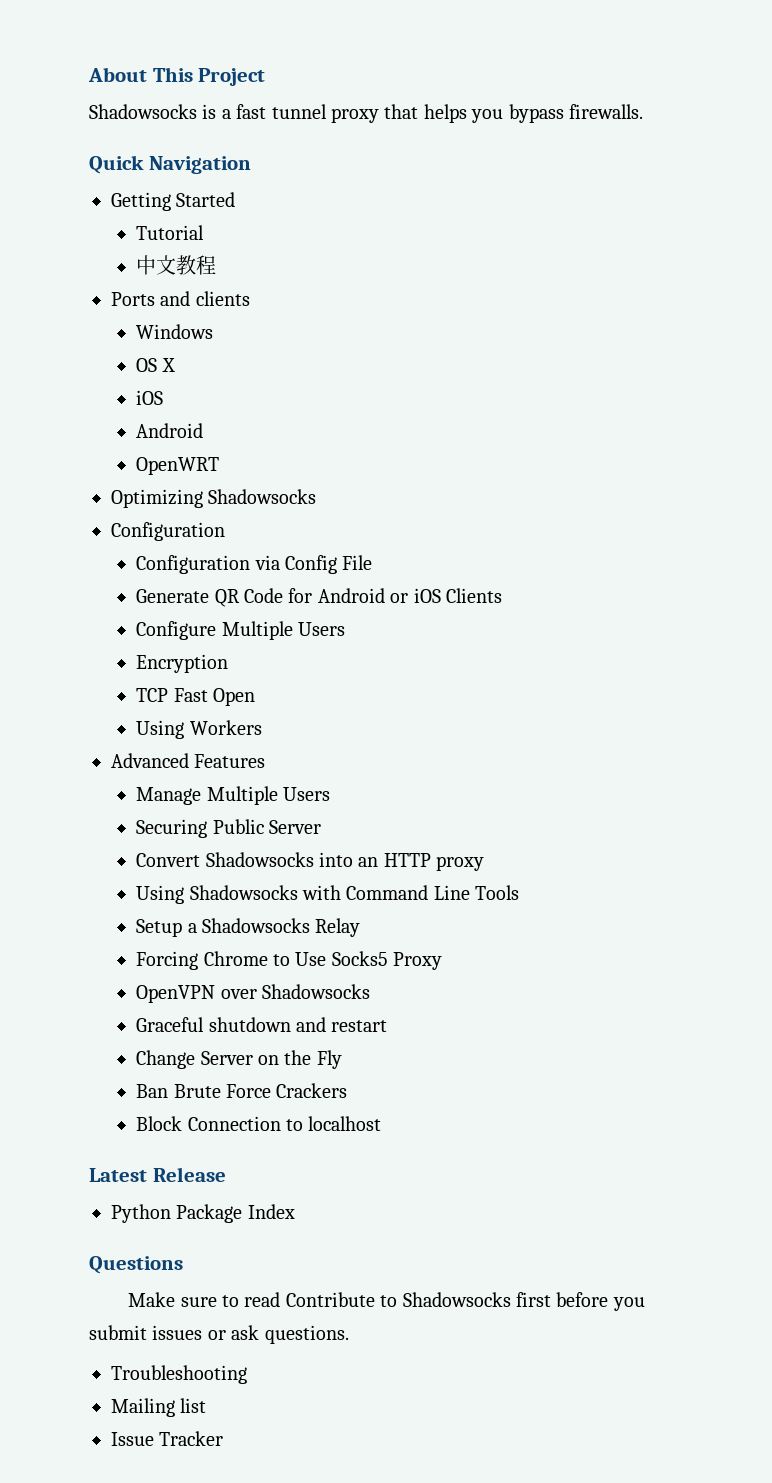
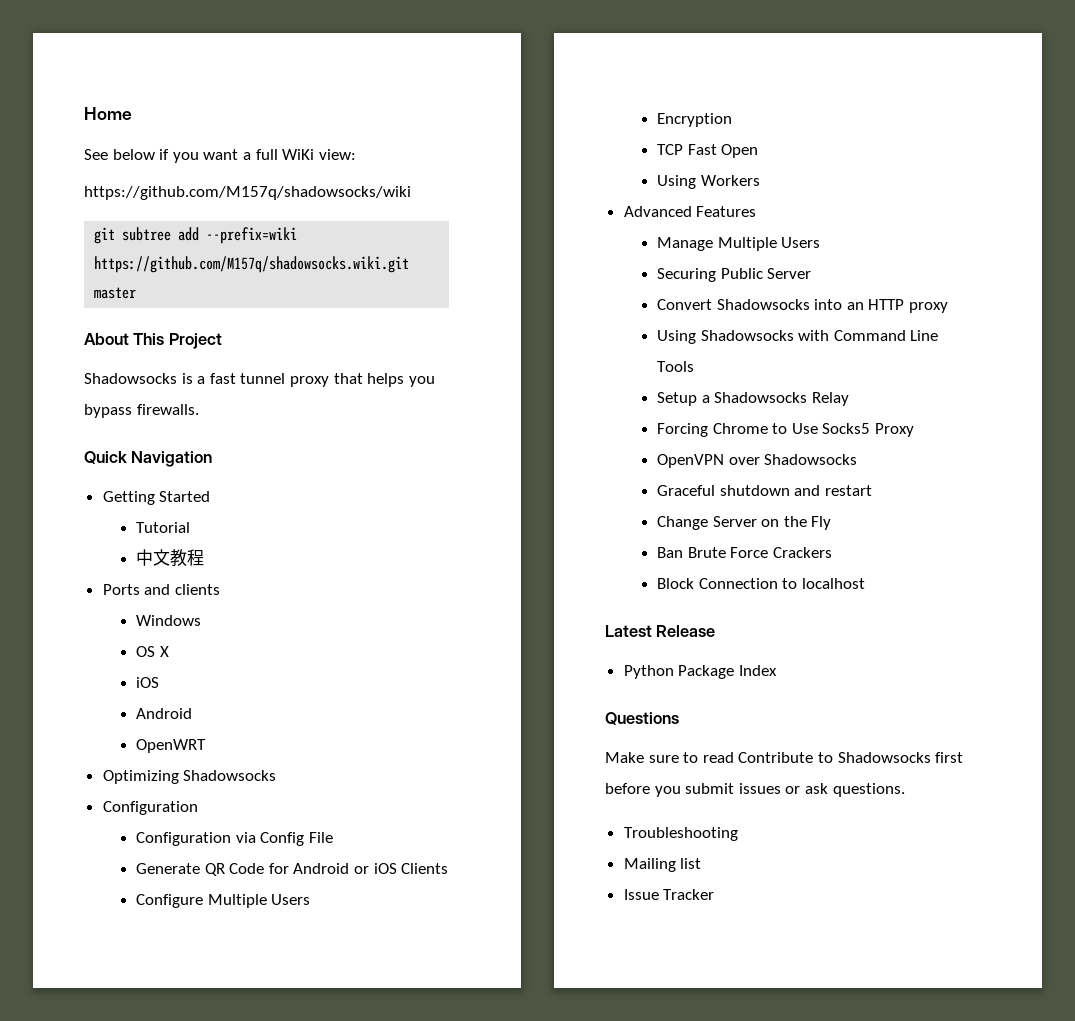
(88, 74) none -> [84,107,132,120] [84,149,356,163] [84,186,411,200] [94,227,298,244] [94,256,410,273] [94,287,137,299] Home // See below if you want a full WiKi view: // https://github.com/M157q/shadowsocks/wiki // git subtree add --prefix=wiki https://github.com/M157q/shadowsocks.wiki.git master //

